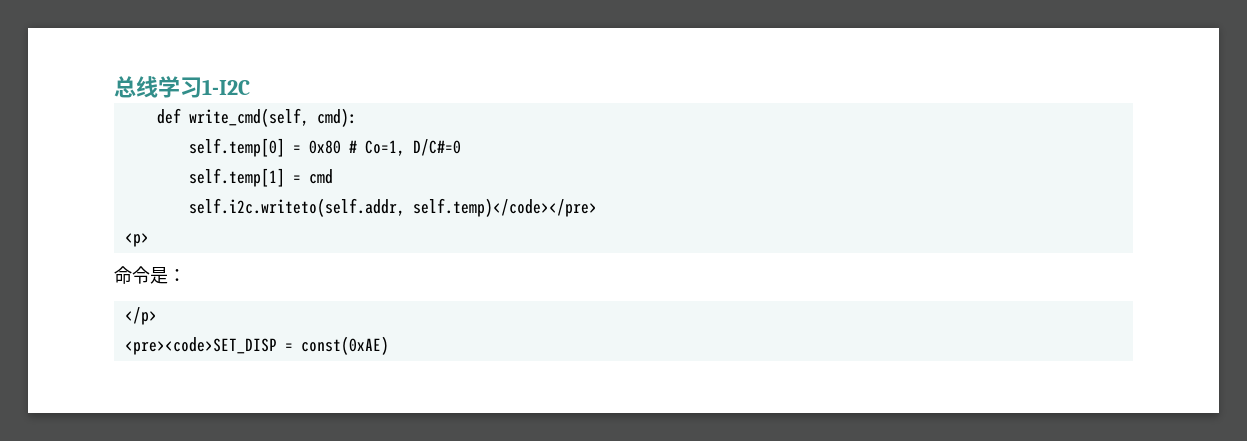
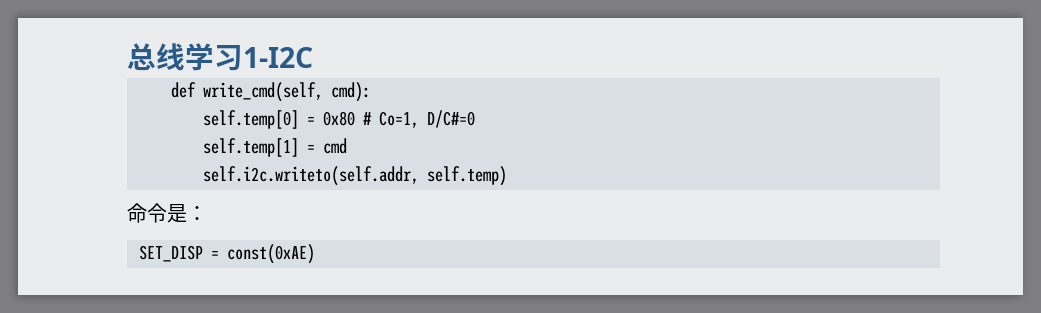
[412,198,597,217] [124,233,149,247] self.temp)</code></pre> // <p> -> [427,166,507,186] self.temp)
[124,307,157,325] [124,337,277,355] </p> // <pre><code>SET_DISP -> [139,245,203,262] SET_DISP

